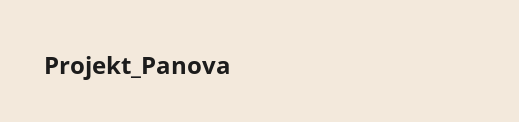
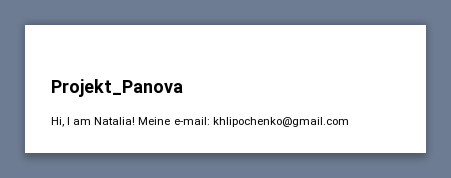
(231, 68) none -> [51,117,349,127] // Hi, I am Natalia! Meine e-mail: khlipochenko@gmail.com

